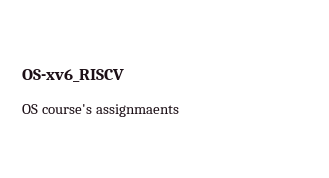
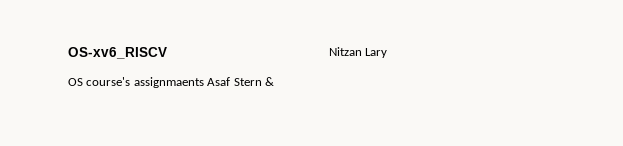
(179, 110) none -> [207,77,274,86] [329,47,388,58] Asaf Stern & Nitzan Lary

